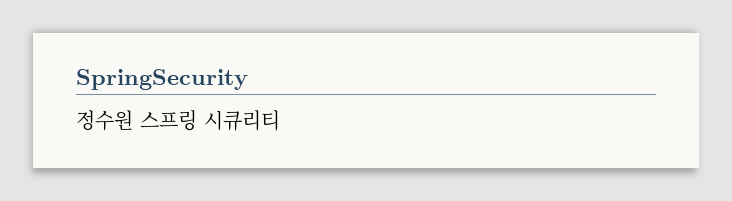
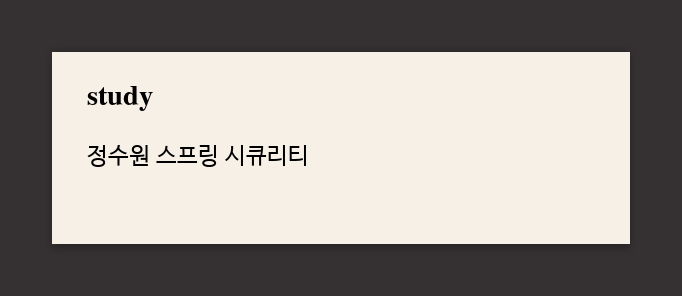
[76,69,248,90] SpringSecurity -> [87,86,153,111] study

